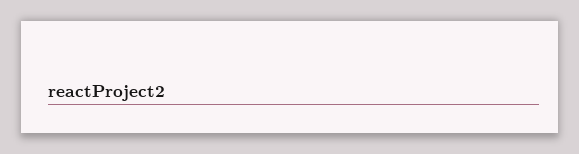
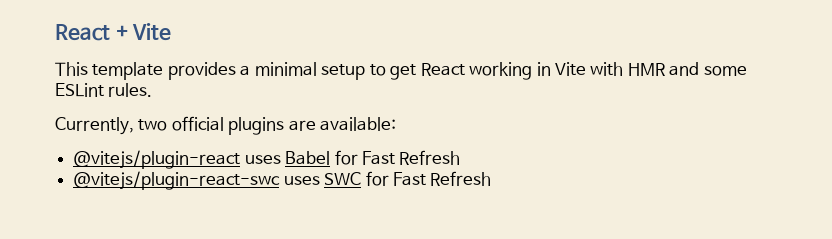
[48,85,165,101] reactProject2 -> [55,23,172,41] [55,62,747,80] [55,83,153,97] [55,116,397,135] [73,150,461,169] [73,171,492,190] React + Vite // This template provides a minimal setup to get React working in Vite with HMR and some ESLint rules. // Currently, two official plugins are available: // @vitejs/plugin-react uses Babel for Fast Refresh // @vitejs/plugin-react-swc uses SWC for Fast Refresh

